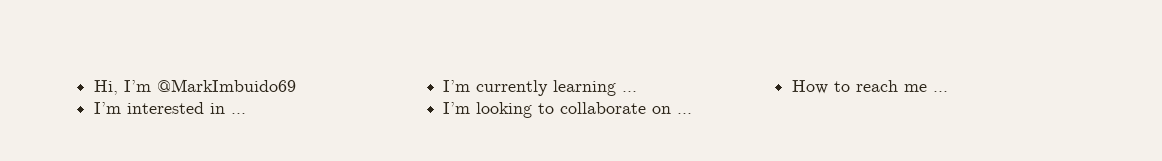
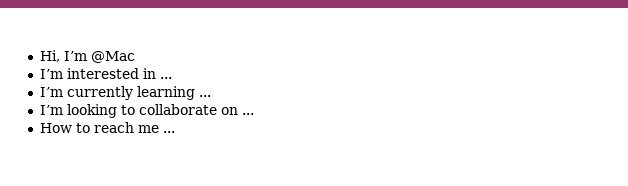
[157,79,297,92] @MarkImbuido69 -> [90,51,135,63] @Mac

